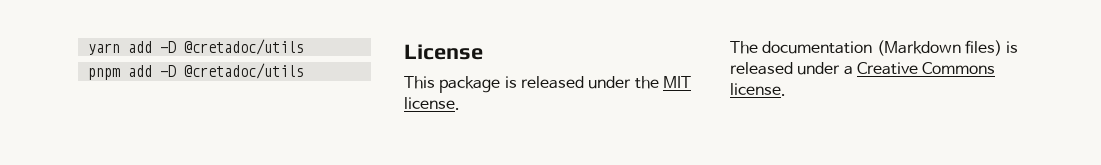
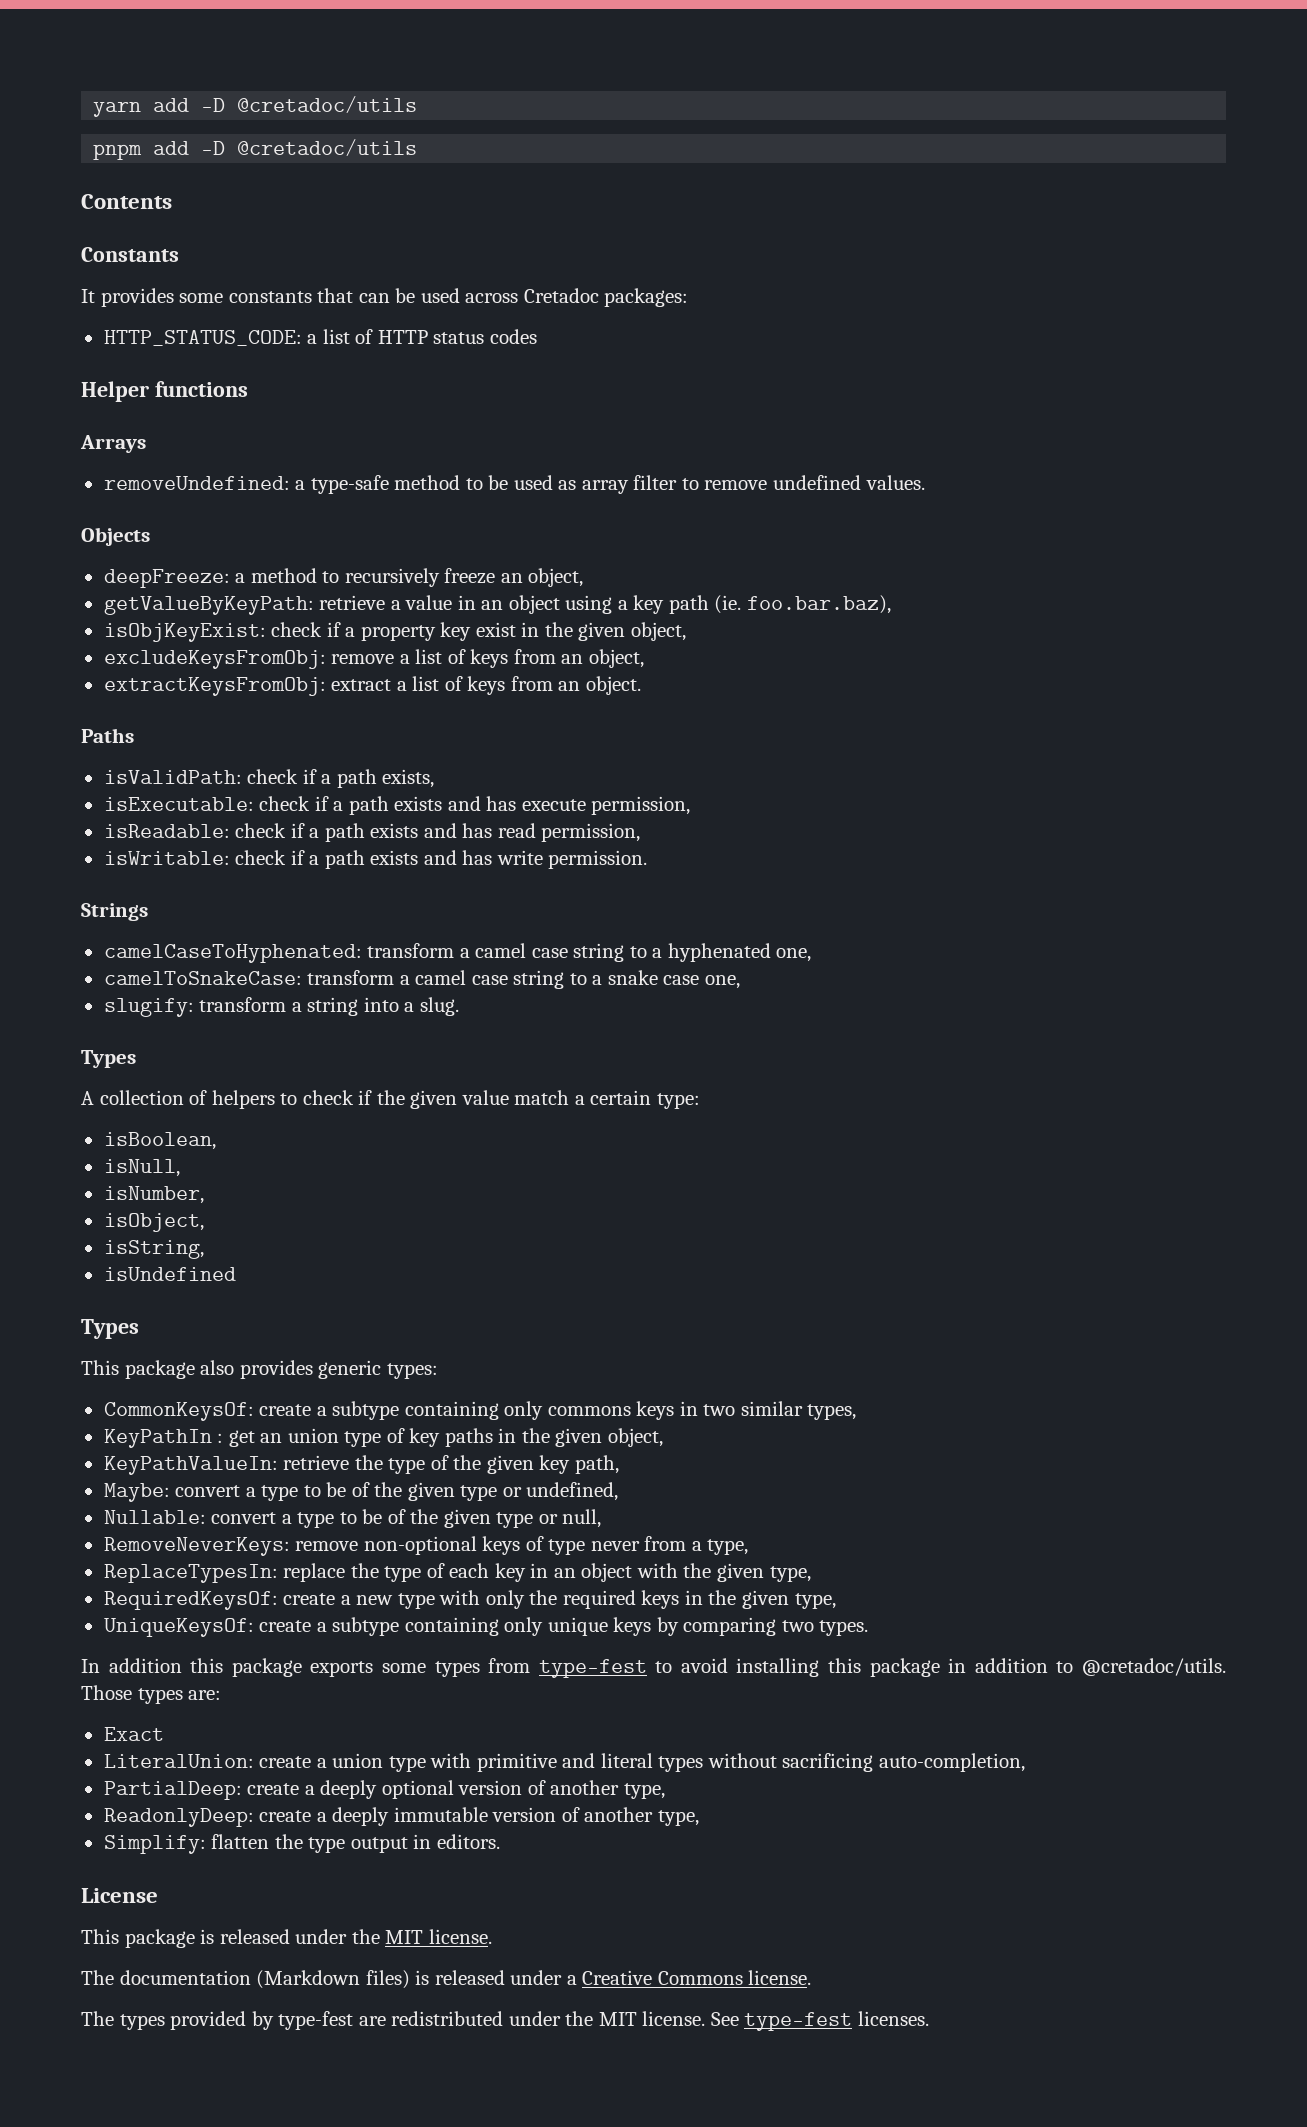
(304, 71) none -> [81,194,172,209] [81,247,179,262] [81,288,689,307] [103,329,537,346] [81,381,248,402] [80,435,146,453] [103,475,925,494] [81,527,150,546] [103,568,584,588] [103,595,891,615] [103,622,686,642] [103,649,644,669] [103,676,641,696] [81,728,134,743] [103,769,435,788] [103,796,691,815] [103,823,641,842] [103,850,648,869] [81,903,148,921] [103,943,812,963] [103,970,740,989] [103,997,459,1017] [81,1050,136,1068] [81,1090,700,1109] [103,1132,216,1150] [103,1159,180,1177] [103,1186,204,1204] [103,1213,204,1232] [103,1240,204,1259] [103,1267,236,1281] [81,1319,139,1339] [81,1360,438,1379] [103,1401,857,1421] [103,1428,663,1448] [103,1455,619,1475] [103,1482,619,1502] [103,1509,602,1528] [103,1536,749,1556] [103,1563,811,1583] [103,1590,836,1610] [103,1617,869,1637] [81,1658,1227,1678] [81,1685,222,1704] [103,1727,164,1741] [103,1753,1025,1772] [103,1780,665,1800] [103,1807,699,1827] [103,1834,500,1854] // Contents // Constants // It provides some constants that can be used across Cretadoc packages: // HTTP_STATUS_CODE: a list of HTTP status codes // Helper functions // Arrays // removeUndefined: a type-safe method to be used as array filter to remove undefined values. // Objects // deepFreeze: a method to recursively freeze an object, // getValueByKeyPath: retrieve a value in an object using a key path (ie. foo.bar.baz), // isObjKeyExist: check if a property key exist in the given object, // excludeKeysFromObj: remove a list of keys from an object, // extractKeysFromObj: extract a list of keys from an object. // Paths // isValidPath: check if a path exists, // isExecutable: check if a path exists and has execute permission, // isReadable: check if a path exists and has read permission, // isWritable: check if a path exists and has write permission. // Strings // camelCaseToHyphenated: transform a camel case string to a hyphenated one, // camelToSnakeCase: transform a camel case string to a snake case one, // slugify: transform a string into a slug. // Types // A collection of helpers to check if the given value match a certain type: // isBoolean, // isNull, // isNumber, // isObject, // isString, // isUndefined // Types // This package also provides generic types: // CommonKeysOf: create a subtype containing only commons keys in two similar types, // KeyPathIn : get an union type of key paths in the given object, // KeyPathValueIn: retrieve the type of the given key path, // Maybe: convert a type to be of the given type or undefined, // Nullable: convert a type to be of the given type or null, // RemoveNeverKeys: remove non-optional keys of type never from a type, // ReplaceTypesIn: replace the type of each key in an object with the given type, // RequiredKeysOf: create a new type with only the required keys in the given type, // UniqueKeysOf: create a subtype containing only unique keys by comparing two types. // In addition this package exports some types from type-fest to avoid installing this package in addition to @cretadoc/utils. Those types are: // Exact // LiteralUnion: create a union type with primitive and literal types without sacrificing auto-completion, // PartialDeep: create a deeply optional version of another type, // ReadonlyDeep: create a deeply immutable version of another type, // Simplify: flatten the type output in editors.
(786, 89) none -> [81,2011,929,2031] // The types provided by type-fest are redistributed under the MIT license. See type-fest licenses.

